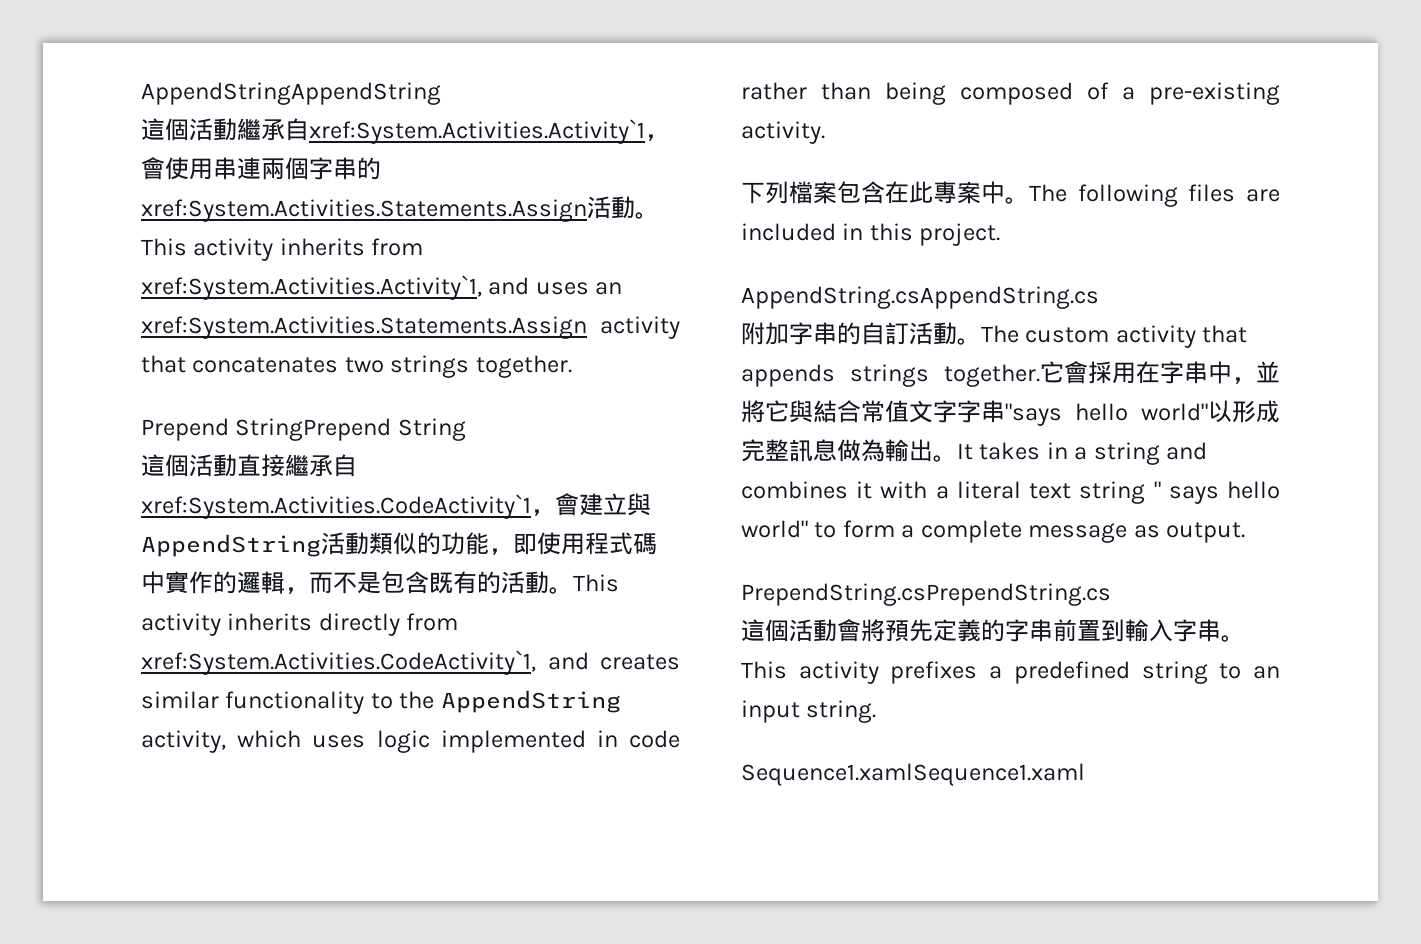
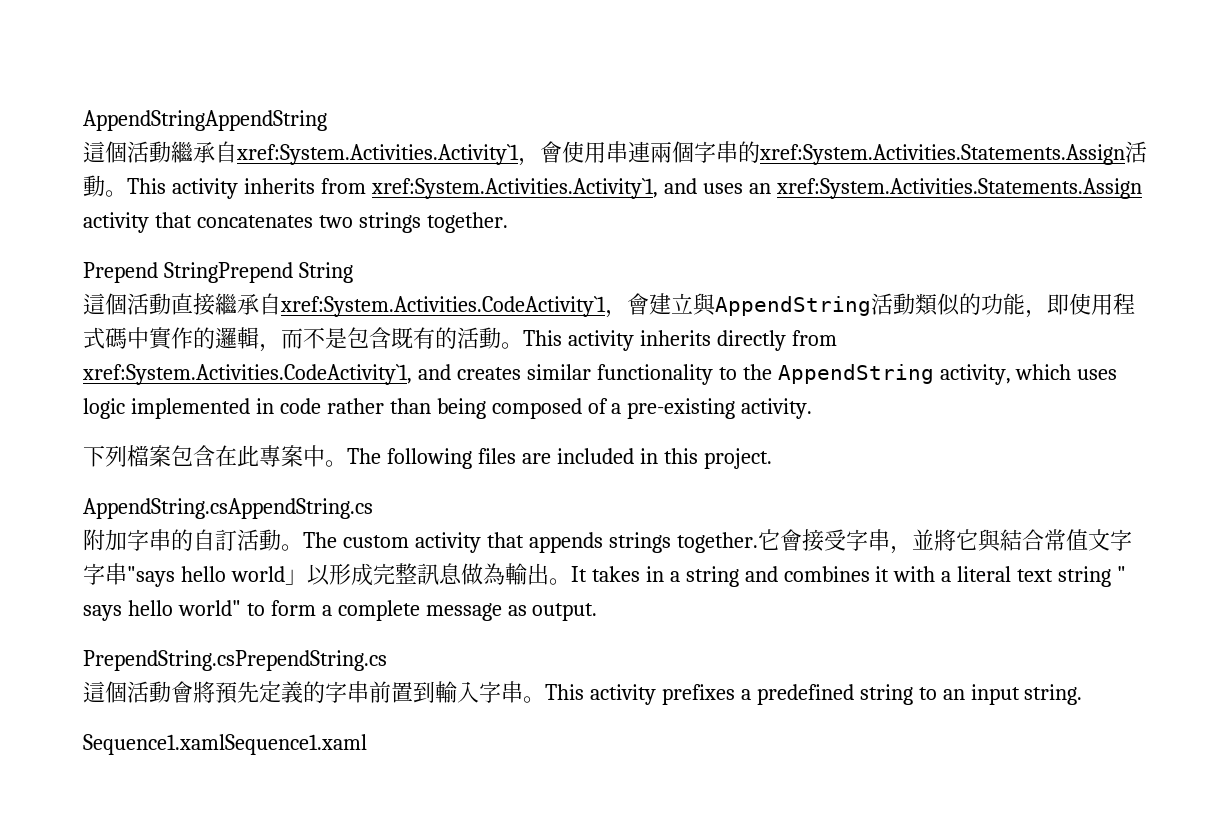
[1088,361,1232,384] 採用在字串中 -> [801,529,890,551] 接受字串
[1141,403,1208,421] world" -> [230,566,307,585] world」

